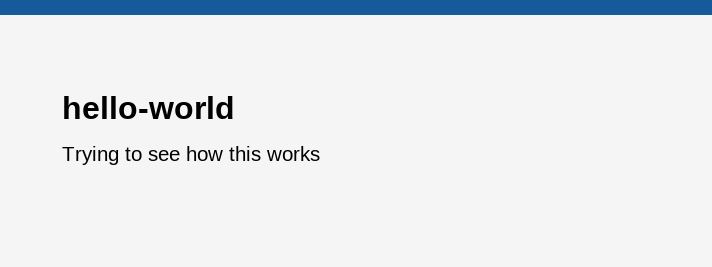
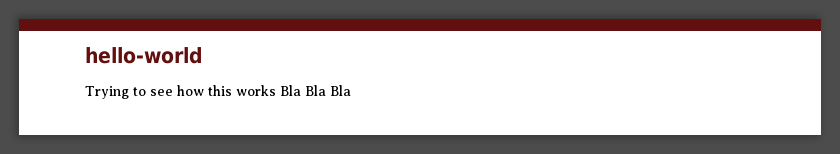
(320, 153) none -> [280,85,351,96] Bla Bla Bla

